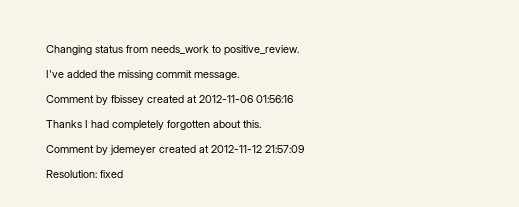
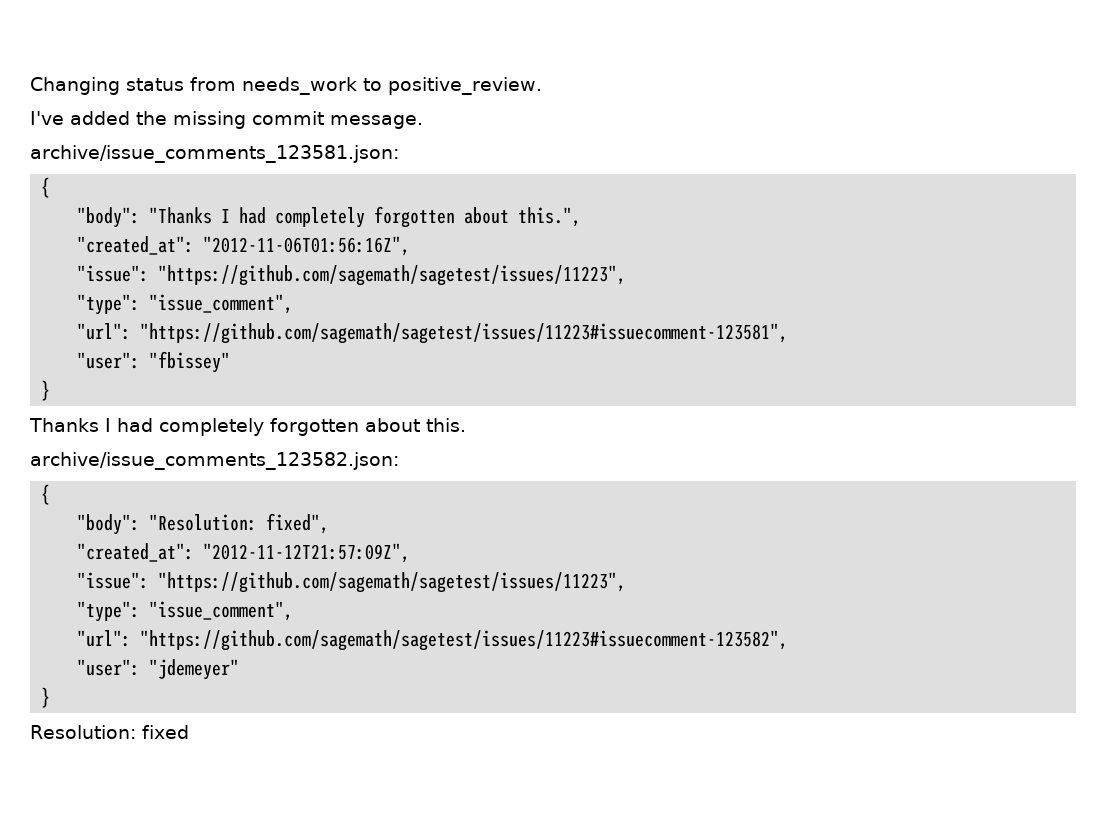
[46,95,293,105] Comment by fbissey created at 2012-11-06 01:56:16 -> [30,145,399,163] [41,177,51,198] [77,206,582,228] [77,236,411,256] [77,265,627,286] [77,294,294,315] [77,323,789,344] [77,351,231,373] [41,380,51,401] archive/issue_comments_123581.json: // { // "body": "Thanks I had completely forgotten about this.", // "created_at": "2012-11-06T01:56:16Z", // "issue": "https://github.com/sagemath/sagetest/issues/11223", // "type": "issue_comment", // "url": "https://github.com/sagemath/sagetest/issues/11223#issuecomment-123581", // "user": "fbissey" // }
[46,145,304,155] Comment by jdemeyer created at 2012-11-12 21:57:09 -> [30,452,399,470] [41,484,51,505] [77,513,330,535] [77,543,411,563] [77,572,627,593] [77,601,294,622] [77,630,789,651] [77,659,240,680] [41,687,51,708] archive/issue_comments_123582.json: // { // "body": "Resolution: fixed", // "created_at": "2012-11-12T21:57:09Z", // "issue": "https://github.com/sagemath/sagetest/issues/11223", // "type": "issue_comment", // "url": "https://github.com/sagemath/sagetest/issues/11223#issuecomment-123582", // "user": "jdemeyer" // }

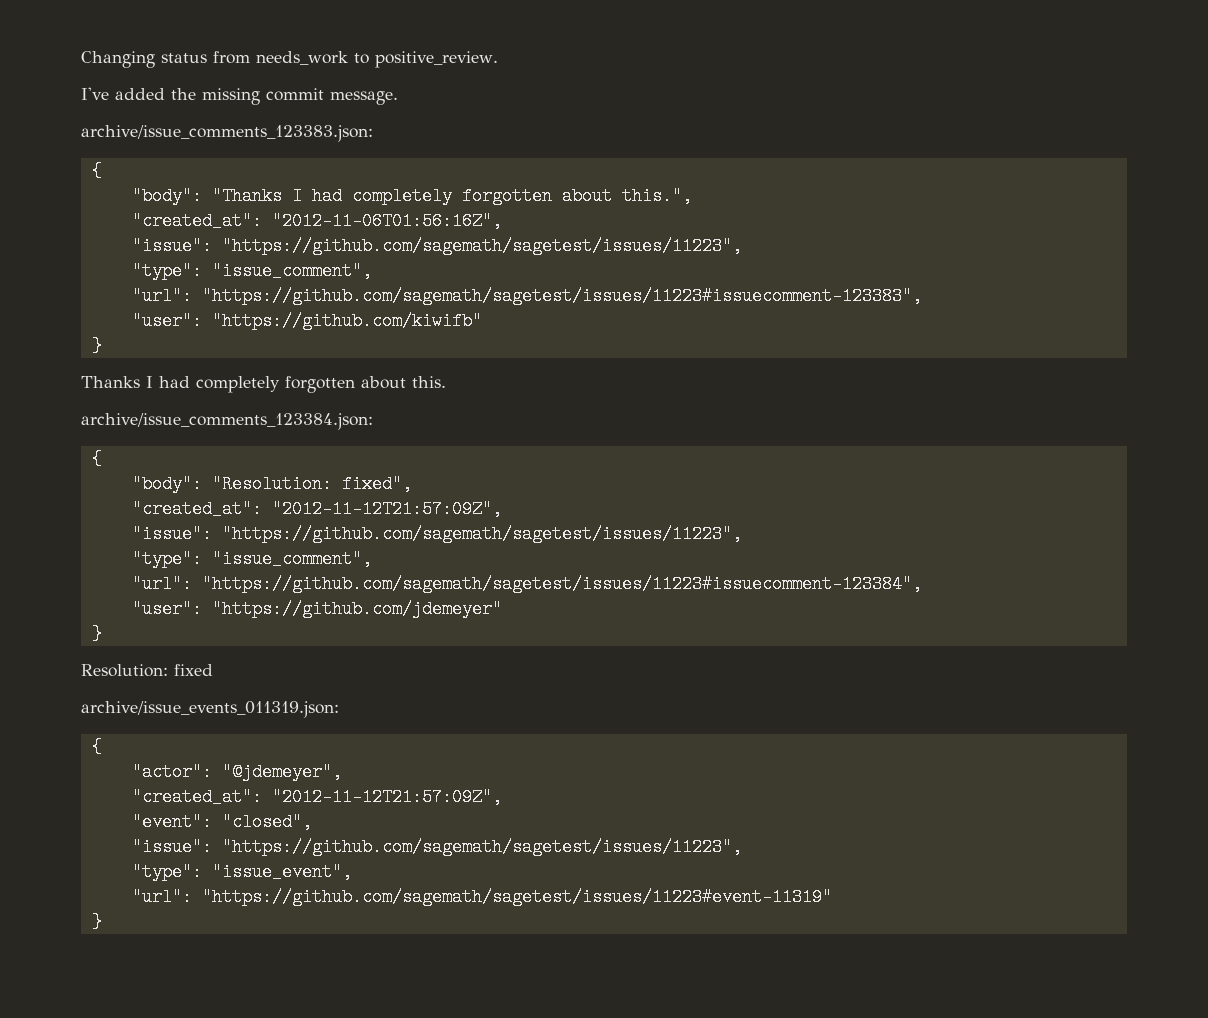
[30,145,399,163] archive/issue_comments_123581.json: -> [81,125,373,142] archive/issue_comments_123383.json:
[140,323,789,344] [77,351,231,373] "https://github.com/sagemath/sagetest/issues/11223#issuecomment-123581", // "user": "fbissey" -> [201,287,922,305] [131,312,482,330] "https://github.com/sagemath/sagetest/issues/11223#issuecomment-123383", // "user": "https://github.com/kiwifb"
[30,452,399,470] archive/issue_comments_123582.json: -> [81,413,373,430] archive/issue_comments_123384.json:
[140,630,789,651] [77,659,240,680] "https://github.com/sagemath/sagetest/issues/11223#issuecomment-123582", // "user": "jdemeyer" -> [201,575,922,593] [131,600,502,618] "https://github.com/sagemath/sagetest/issues/11223#issuecomment-123384", // "user": "https://github.com/jdemeyer"
(189, 732) none -> [81,701,339,718] [91,738,102,756] [131,763,342,781] [131,788,502,806] [131,813,312,831] [131,838,742,856] [131,863,352,881] [131,888,832,906] [91,913,102,931] // archive/issue_events_011319.json: // { // "actor": "@jdemeyer", // "created_at": "2012-11-12T21:57:09Z", // "event": "closed", // "issue": "https://github.com/sagemath/sagetest/issues/11223", // "type": "issue_event", // "url": "https://github.com/sagemath/sagetest/issues/11223#event-11319" // }

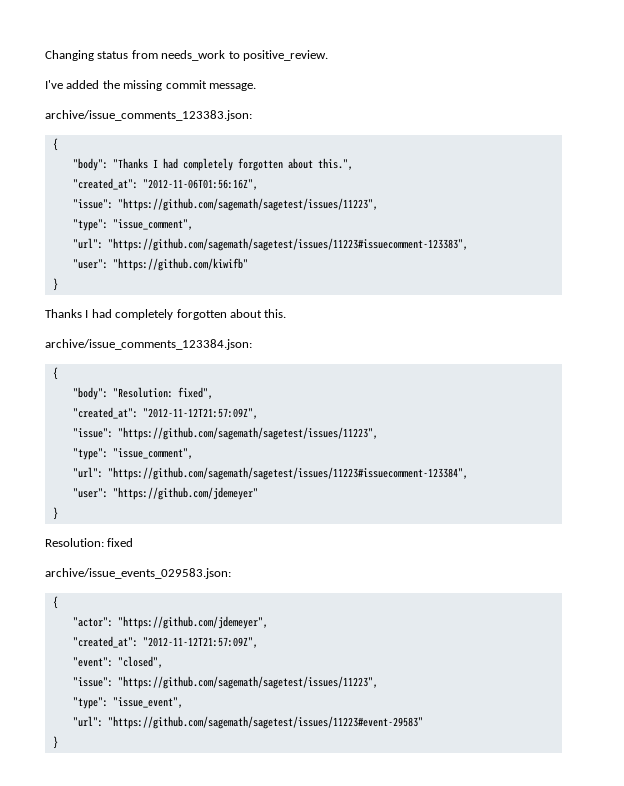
[81,701,339,718] archive/issue_events_011319.json: -> [45,568,231,579] archive/issue_events_029583.json:
[221,763,342,781] "@jdemeyer", -> [117,616,268,629] "https://github.com/jdemeyer",
[201,888,832,906] "https://github.com/sagemath/sagetest/issues/11223#event-11319" -> [107,716,423,729] "https://github.com/sagemath/sagetest/issues/11223#event-29583"

